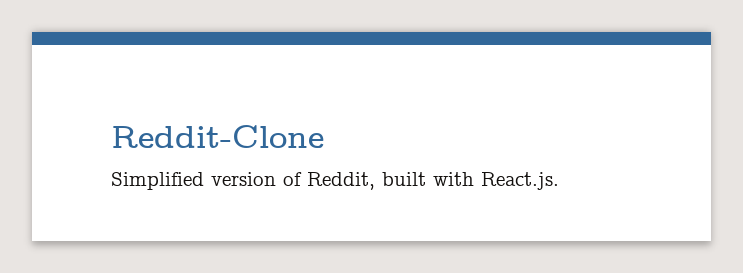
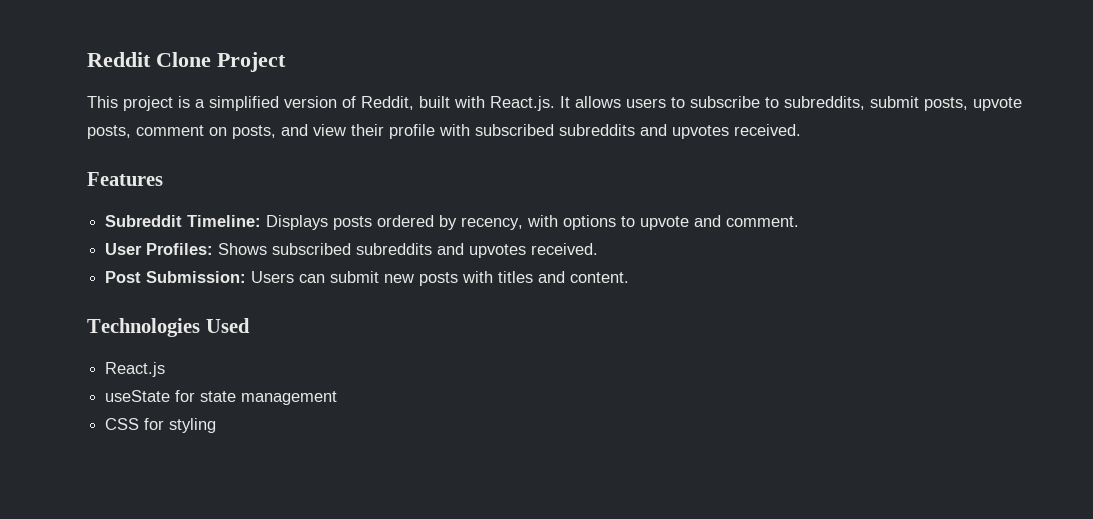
[111,125,324,148] [111,172,204,190] Reddit-Clone // Simplified -> [87,52,286,72] [87,96,279,111] Reddit Clone Project // This project is a simplified
(559, 181) none -> [560,96,1022,111] [87,124,801,139] [87,172,163,186] [105,215,800,230] [105,243,599,258] [105,271,630,286] [87,318,250,337] [105,362,166,377] [105,390,338,405] [105,418,217,433] It allows users to subscribe to subreddits, submit posts, upvote posts, comment on posts, and view their profile with subscribed subreddits and upvotes received. // Features // Subreddit Timeline: Displays posts ordered by recency, with options to upvote and comment. // User Profiles: Shows subscribed subreddits and upvotes received. // Post Submission: Users can submit new posts with titles and content. // Technologies Used // React.js // useState for state management // CSS for styling

